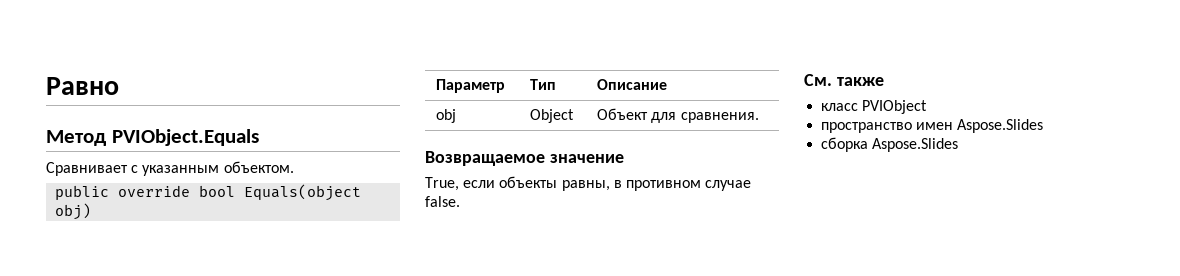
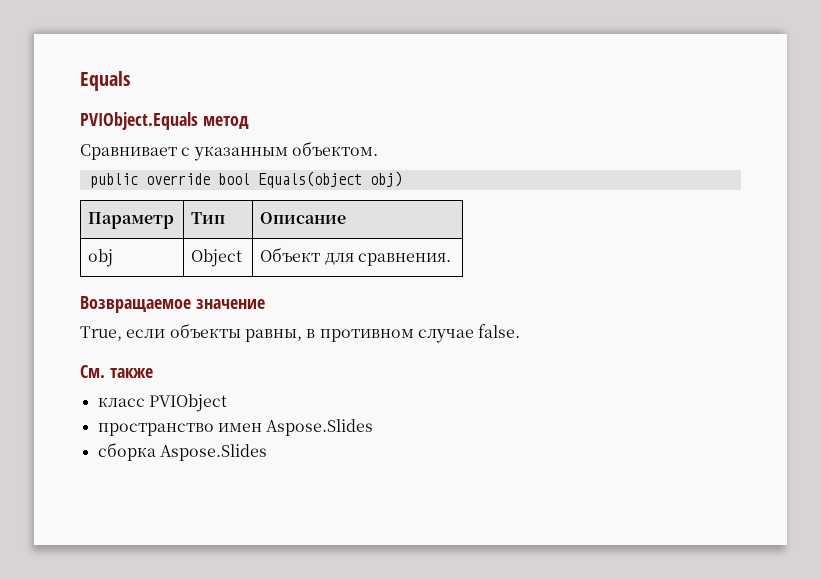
[46,77,119,95] [46,130,106,146] Равно // Метод -> [80,71,130,91] Equals //
(259, 137) none -> [202,116,249,129] метод

